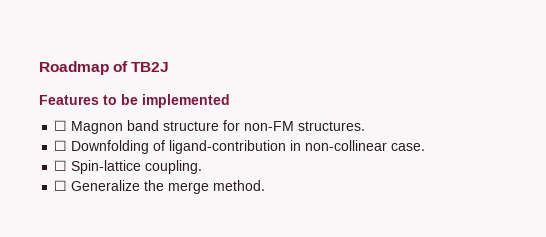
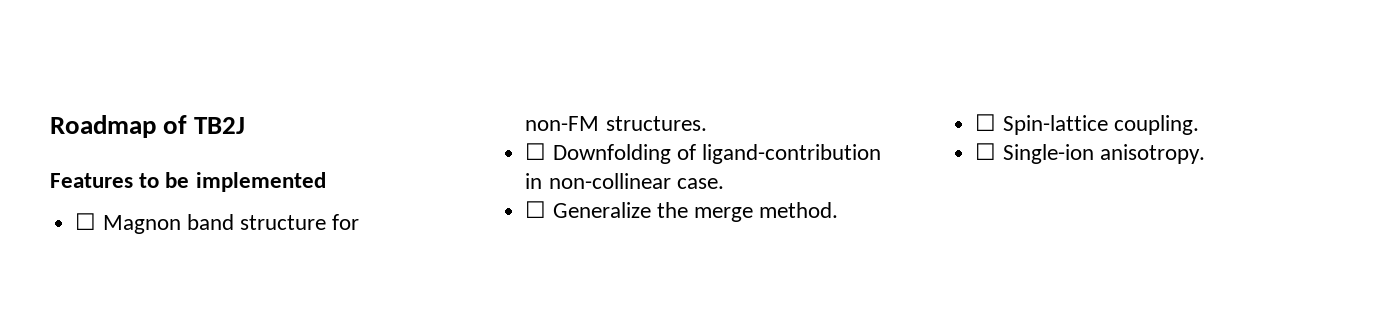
(426, 147) none -> [525,201,839,222] // ☐ Generalize the merge method.
[71,180,266,194] Generalize the merge method. -> [1002,144,1205,164] Single-ion anisotropy.

